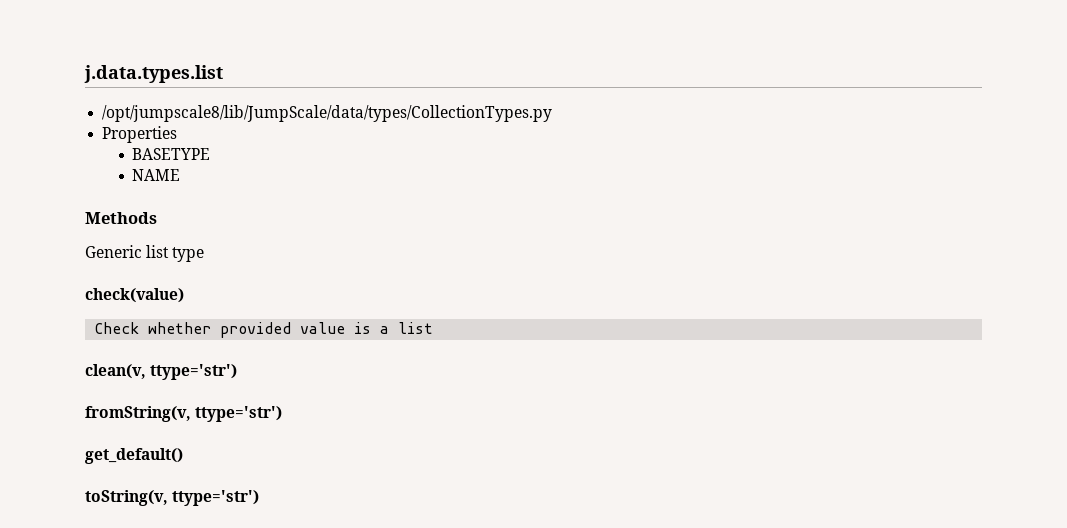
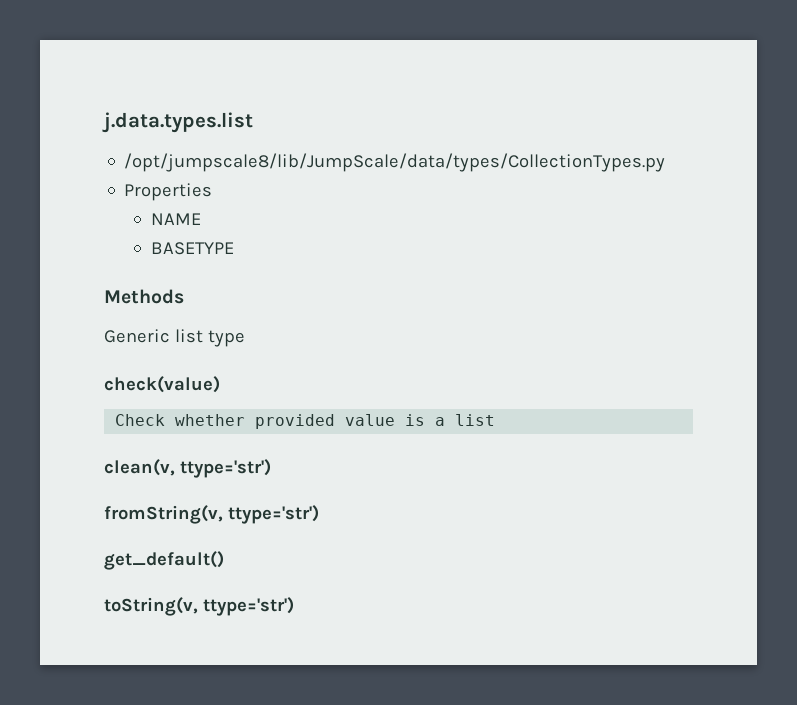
(178, 134) none -> [150,213,201,225] // NAME
[132,169,181,181] // NAME -> (234, 248) none

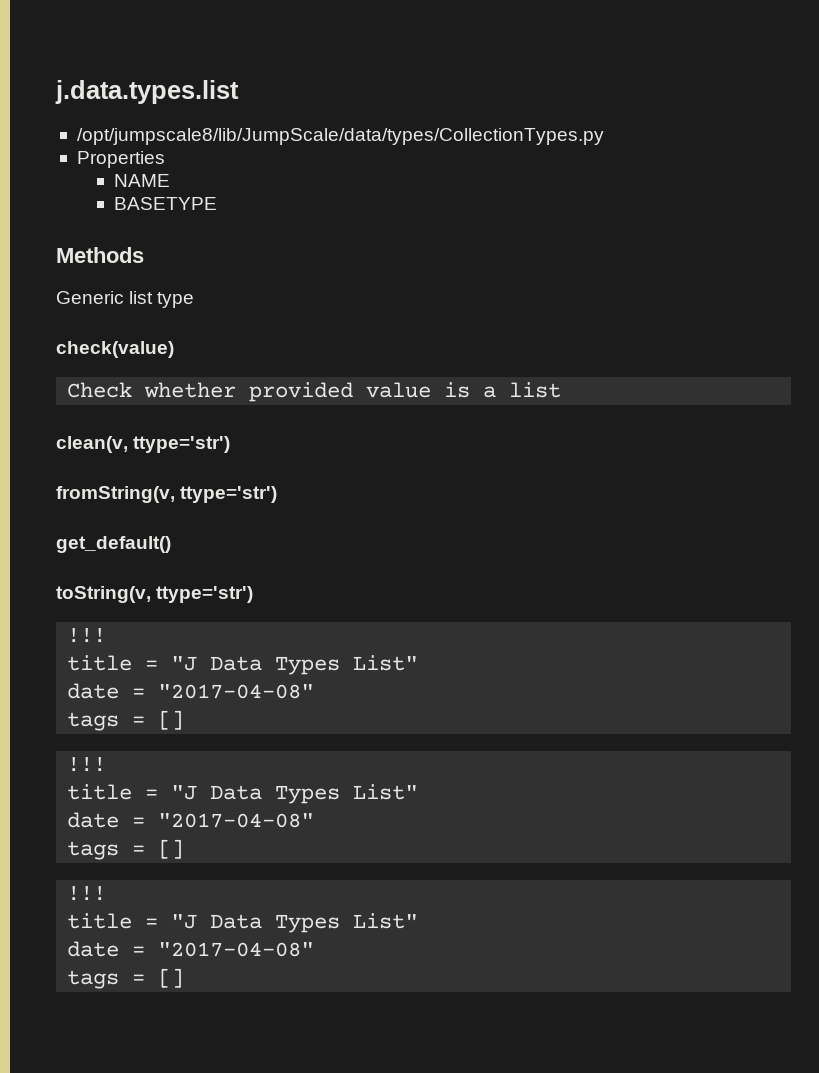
(294, 606) none -> [67,628,107,643] [67,655,419,675] [67,683,315,699] [67,710,185,731] [67,757,107,772] [67,784,419,804] [67,812,315,828] [67,839,185,860] [67,886,107,901] [67,913,419,933] [67,941,315,957] [67,968,185,989] // !!! // title = "J Data Types List" // date = "2017-04-08" // tags = [] // !!! // title = "J Data Types List" // date = "2017-04-08" // tags = [] // !!! // title = "J Data Types List" // date = "2017-04-08" // tags = []

